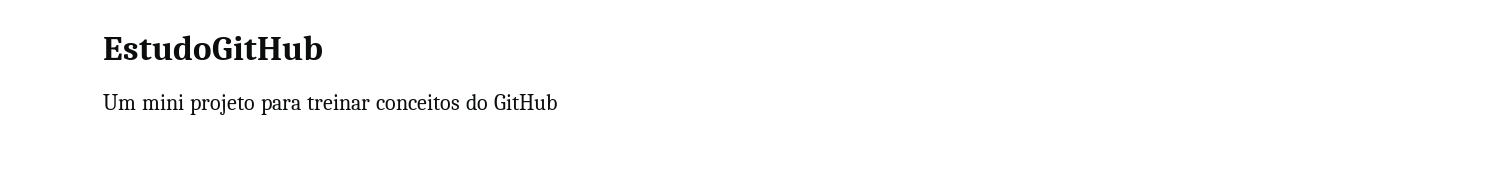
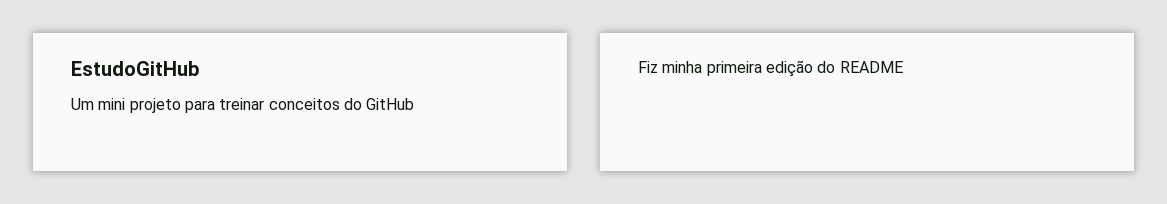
(557, 102) none -> [638,60,903,77] // Fiz minha primeira edição do README

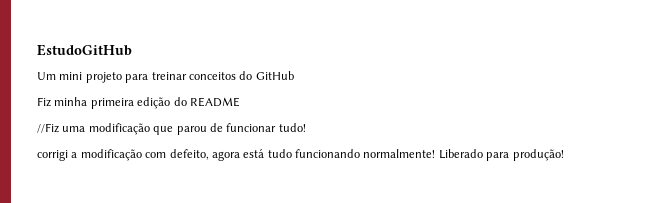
(903, 67) none -> [37,123,306,135] [37,149,564,161] // //Fiz uma modificação que parou de funcionar tudo! // corrigi a modificação com defeito, agora está tudo funcionando normalmente! Liberado para produção!

